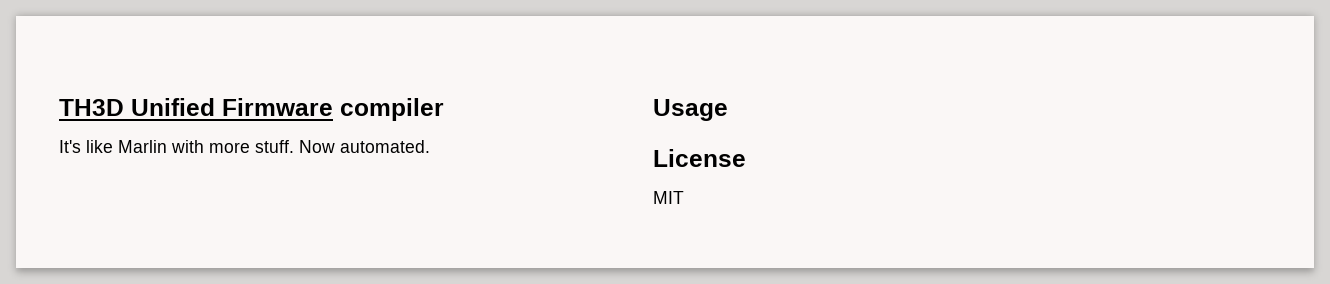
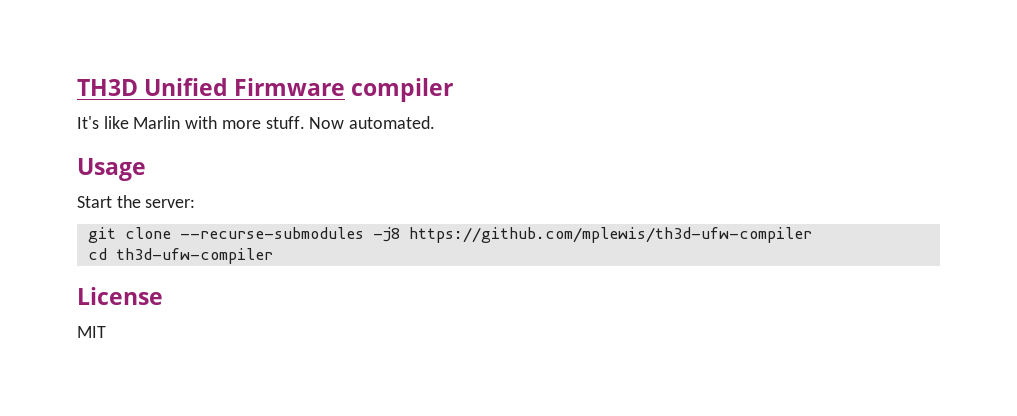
(728, 110) none -> [77,195,196,208] [87,227,812,243] [87,248,273,264] // Start the server: // git clone --recurse-submodules -j8 https://github.com/mplewis/th3d-ufw-compiler // cd th3d-ufw-compiler

